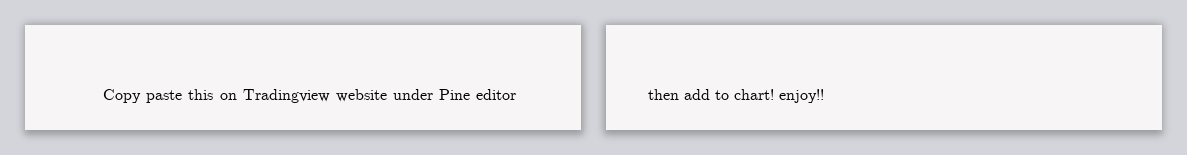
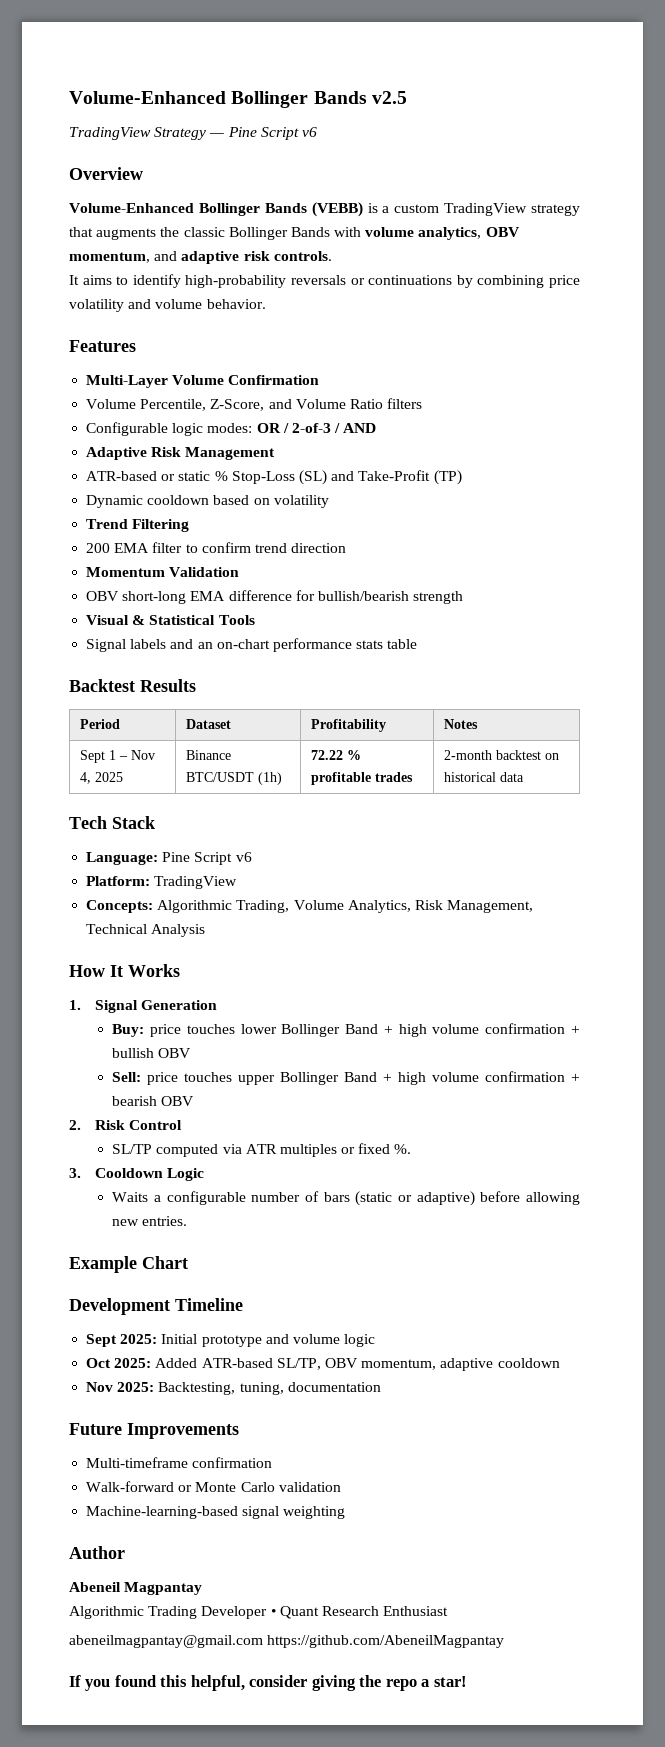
[103,89,824,103] Copy paste this on Tradingview website under Pine editor then add to chart! enjoy!! -> [69,91,407,108] [69,127,317,140] [69,167,143,180] [69,202,580,217] [69,227,520,240] [69,251,332,264] [69,274,581,288] [69,299,266,312] [69,340,136,352] [86,375,320,388] [86,398,423,411] [86,422,377,436] [86,447,276,460] [86,470,462,485] [86,495,329,508] [86,519,190,532] [86,542,347,553] [86,567,240,577] [86,590,464,604] [86,615,255,625] [86,638,418,652] [69,679,196,692] [80,719,121,729] [186,719,232,729] [311,719,387,732] [444,719,479,729] [80,750,156,763] [80,772,124,784] [186,750,232,760] [186,772,283,785] [311,750,362,760] [311,772,414,785] [444,750,560,760] [444,772,525,782] [69,816,155,829] [86,852,252,865] [86,876,238,889] [86,900,534,913] [86,924,206,937] [69,964,180,977] [69,1000,218,1013] [112,1023,581,1037] [112,1048,192,1058] [112,1071,580,1085] [112,1096,195,1106] [69,1120,183,1130] [112,1143,412,1157] [69,1168,205,1181] [112,1191,580,1206] [112,1216,188,1226] [69,1256,188,1273] [69,1298,243,1315] [86,1334,376,1347] [86,1358,560,1371] [86,1382,381,1395] [69,1423,239,1439] [86,1457,273,1468] [86,1481,341,1492] [86,1506,346,1519] [69,1546,125,1559] [69,1582,203,1595] [69,1606,449,1619] [69,1635,505,1648] [69,1675,467,1691] Volume-Enhanced Bollinger Bands v2.5 // TradingView Strategy — Pine Script v6 // Overview // Volume-Enhanced Bollinger Bands (VEBB) is a custom TradingView strategy that augments the classic Bollinger Bands with volume analytics, OBV momentum, and adaptive risk controls. // It aims to identify high-probability reversals or continuations by combining price volatility and volume behavior. // Features // Multi-Layer Volume Confirmation // Volume Percentile, Z-Score, and Volume Ratio filters // Configurable logic modes: OR / 2-of-3 / AND // Adaptive Risk Management // ATR-based or static % Stop-Loss (SL) and Take-Profit (TP) // Dynamic cooldown based on volatility // Trend Filtering // 200 EMA filter to confirm trend direction // Momentum Validation // OBV short-long EMA difference for bullish/bearish strength // Visual & Statistical Tools // Signal labels and an on-chart performance stats table // Backtest Results // Period | Dataset | Profitability | Notes // Sept 1 – Nov 4, 2025 | Binance BTC/USDT (1h) | 72.22 % profitable trades | 2-month backtest on historical data // Tech Stack // Language: Pine Script v6 // Platform: TradingView // Concepts: Algorithmic Trading, Volume Analytics, Risk Management, Technical Analysis // How It Works // 1. Signal Generation // Buy: price touches lower Bollinger Band + high volume confirmation + bullish OBV // Sell: price touches upper Bollinger Band + high volume confirmation + bearish OBV // 2. Risk Control // SL/TP computed via ATR multiples or fixed %. // 3. Cooldown Logic // Waits a configurable number of bars (static or adaptive) before allowing new entries. // Example Chart // Development Timeline // Sept 2025: Initial prototype and volume logic // Oct 2025: Added ATR-based SL/TP, OBV momentum, adaptive cooldown // Nov 2025: Backtesting, tuning, documentation // Future Improvements // Multi-timeframe confirmation // Walk-forward or Monte Carlo validation // Machine-learning-based signal weighting // Author // Abeneil Magpantay // Algorithmic Trading Developer • Quant Research Enthusiast // abeneilmagpantay@gmail.com https://github.com/AbeneilMagpantay // If you found this helpful, consider giving the repo a star!

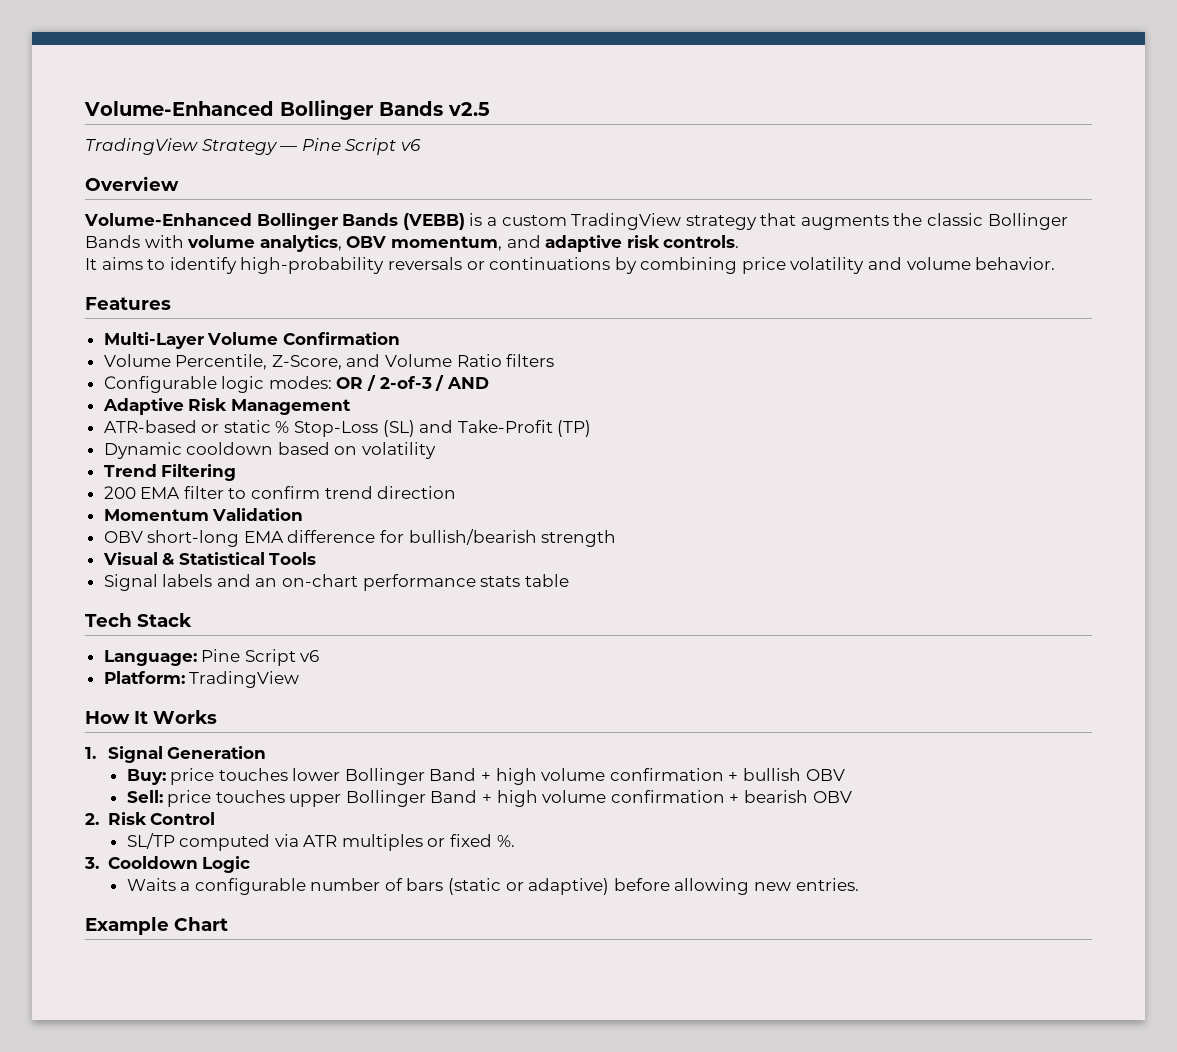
[69,679,196,692] [80,719,121,729] [186,719,232,729] [311,719,387,732] [444,719,479,729] [80,750,156,763] [80,772,124,784] [186,750,232,760] [186,772,283,785] [311,750,362,760] [311,772,414,785] [444,750,560,760] [444,772,525,782] // Backtest Results // Period | Dataset | Profitability | Notes // Sept 1 – Nov 4, 2025 | Binance BTC/USDT (1h) | 72.22 % profitable trades | 2-month backtest on historical data -> (569, 580) none
[86,900,534,913] [86,924,206,937] // Concepts: Algorithmic Trading, Volume Analytics, Risk Management, Technical Analysis -> (300, 679) none
[69,1298,243,1315] [86,1334,376,1347] [86,1358,560,1371] [86,1382,381,1395] [69,1423,239,1439] [86,1457,273,1468] [86,1481,341,1492] [86,1506,346,1519] [69,1546,125,1559] [69,1582,203,1595] [69,1606,449,1619] [69,1635,505,1648] [69,1675,467,1691] // Development Timeline // Sept 2025: Initial prototype and volume logic // Oct 2025: Added ATR-based SL/TP, OBV momentum, adaptive cooldown // Nov 2025: Backtesting, tuning, documentation // Future Improvements // Multi-timeframe confirmation // Walk-forward or Monte Carlo validation // Machine-learning-based signal weighting // Author // Abeneil Magpantay // Algorithmic Trading Developer • Quant Research Enthusiast // abeneilmagpantay@gmail.com https://github.com/AbeneilMagpantay // If you found this helpful, consider giving the repo a star! -> (228, 924) none

